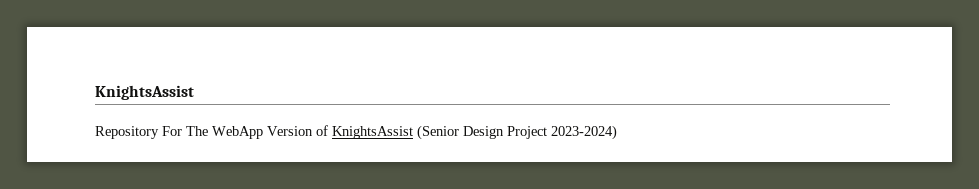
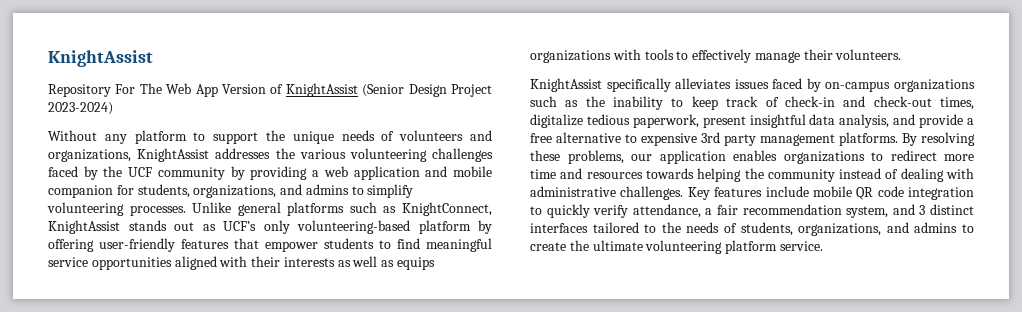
[95,85,194,100] KnightsAssist -> [48,50,153,67] KnightAssist
[212,126,263,139] WebApp -> [166,83,218,97] Web App
[332,126,413,139] KnightsAssist -> [285,83,358,97] KnightAssist
(617, 132) none -> [48,130,493,144] [48,148,493,162] [48,166,493,180] [48,184,414,198] [47,202,492,216] [48,220,492,234] [48,238,492,252] [48,256,436,270] [530,49,902,63] [530,78,975,92] [530,96,974,110] [530,114,975,128] [530,132,975,146] [530,150,974,164] [530,168,974,182] [530,186,974,200] [530,204,974,218] [530,222,974,236] [530,240,823,254] // Without any platform to support the unique needs of volunteers and organizations, KnightAssist addresses the various volunteering challenges faced by the UCF community by providing a web application and mobile companion for students, organizations, and admins to simplify volunteering processes. Unlike general platforms such as KnightConnect, KnightAssist stands out as UCF’s only volunteering-based platform by offering user-friendly features that empower students to find meaningful service opportunities aligned with their interests as well as equips organizations with tools to effectively manage their volunteers. // KnightAssist specifically alleviates issues faced by on-campus organizations such as the inability to keep track of check-in and check-out times, digitalize tedious paperwork, present insightful data analysis, and provide a free alternative to expensive 3rd party management platforms. By resolving these problems, our application enables organizations to redirect more time and resources towards helping the community instead of dealing with administrative challenges. Key features include mobile QR code integration to quickly verify attendance, a fair recommendation system, and 3 distinct interfaces tailored to the needs of students, organizations, and admins to create the ultimate volunteering platform service.

